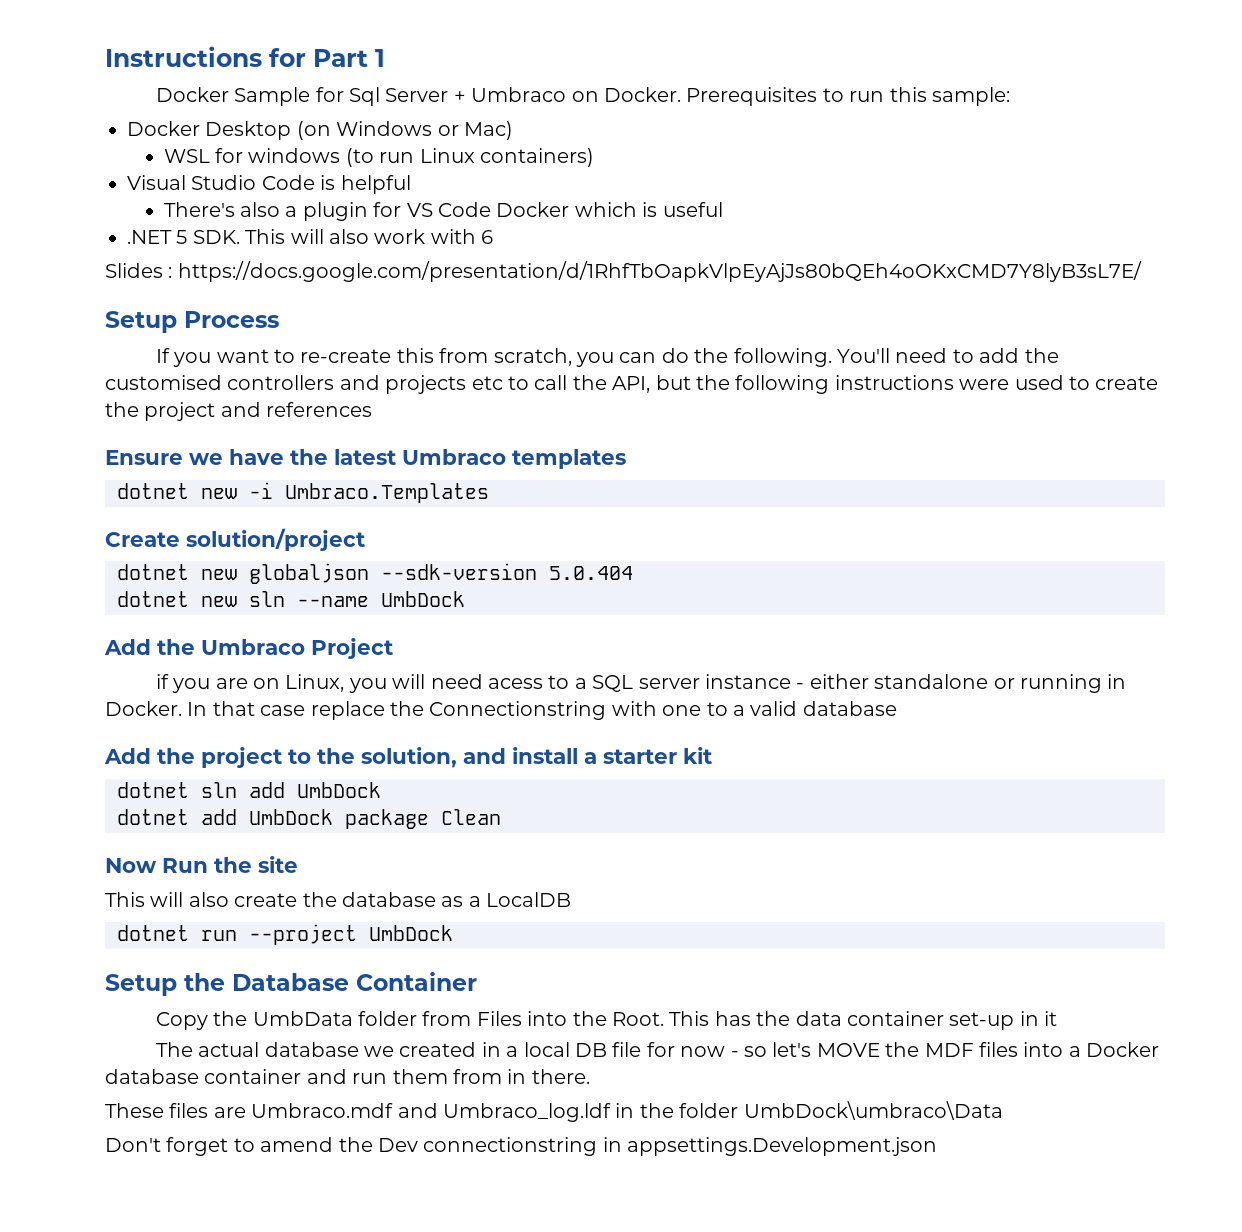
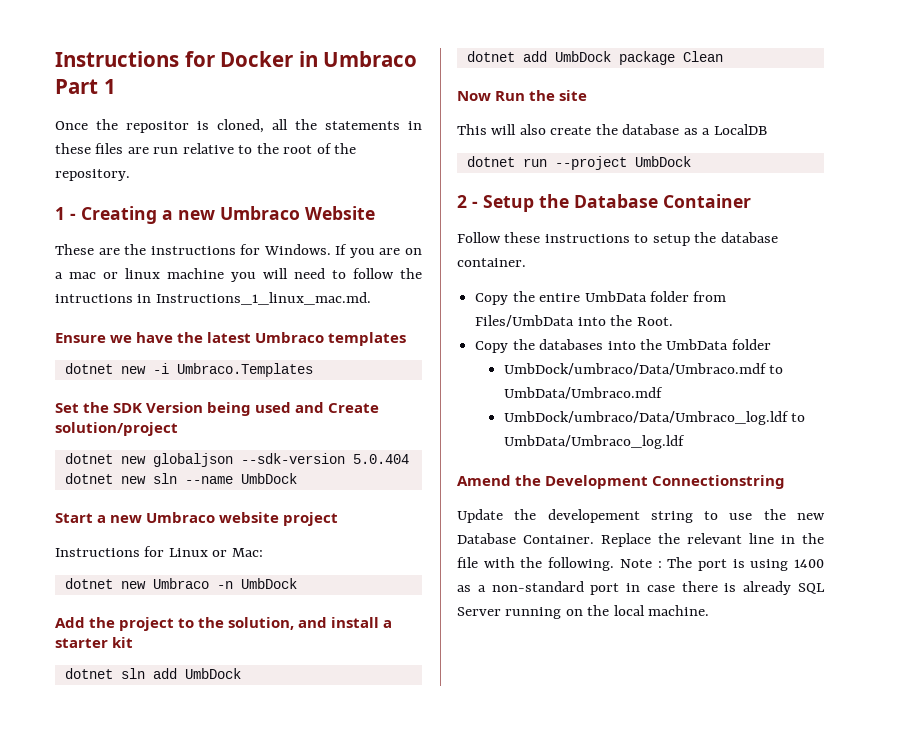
[105,46,306,67] Instructions for -> [55,51,418,67] Instructions for Docker in Umbraco
[155,87,1011,106] [127,121,513,140] [163,148,594,167] [127,175,411,194] [163,202,723,221] [127,229,494,244] [105,261,1142,282] [105,311,279,333] [155,348,1059,367] [105,375,1159,394] [105,402,373,421] Docker Sample for Sql Server + Umbraco on Docker. Prerequisites to run this sample: // Docker Desktop (on Windows or Mac) // WSL for windows (to run Linux containers) // Visual Studio Code is helpful // There's also a plugin for VS Code Docker which is useful // .NET 5 SDK. This will also work with 6 // Slides : https://docs.google.com/presentation/d/1RhfTbOapkVlpEyAjJs80bQEh4oOKxCMD7Y8lyB3sL7E/ // Setup Process // If you want to re-create this from scratch, you can do the following. You'll need to add the customised controllers and projects etc to call the API, but the following instructions were used to create the project and references -> [55,119,422,133] [55,143,357,154] [55,169,130,181] [55,206,375,224] [55,244,422,258] [55,268,422,282] [55,292,371,305] Once the repositor is cloned, all the statements in these files are run relative to the root of the repository. // 1 - Creating a new Umbraco Website // These are the instructions for Windows. If you are on a mac or linux machine you will need to follow the intructions in Instructions_1_linux_mac.md.
(489, 493) none -> [55,402,325,416] Set the SDK Version being used and
[104,638,393,659] [155,674,1127,693] [105,701,897,720] Add the Umbraco Project // if you are on Linux, you will need acess to a SQL server instance - either standalone or running in Docker. In that case replace the Connectionstring with one to a valid database -> [55,512,339,526] [55,546,263,557] [64,578,297,589] Start a new Umbraco website project // Instructions for Linux or Mac: // dotnet new Umbraco -n UmbDock
(453, 933) none -> [457,195,478,208] 2 -
[155,1011,1058,1030] [155,1042,1160,1057] [105,1069,590,1084] [105,1101,1003,1122] [105,1137,938,1156] Copy the UmbData folder from Files into the Root. This has the data container set-up in it // The actual database we created in a local DB file for now - so let's MOVE the MDF files into a Docker database container and run them from in there. // These files are Umbraco.mdf and Umbraco_log.ldf in the folder UmbDock\umbraco\Data // Don't forget to amend the Dev connectionstring in appsettings.Development.json -> [457,232,778,246] [457,258,526,267] [475,291,727,305] [475,315,673,327] [475,339,771,353] [503,363,784,375] [503,387,663,399] [503,411,806,425] [503,435,685,449] [457,475,786,489] [457,509,825,523] [457,533,824,547] [457,557,824,571] [457,581,825,595] [457,605,710,619] Follow these instructions to setup the database container. // Copy the entire UmbData folder from Files/UmbData into the Root. // Copy the databases into the UmbData folder // UmbDock/umbraco/Data/Umbraco.mdf to UmbData/Umbraco.mdf // UmbDock/umbraco/Data/Umbraco_log.ldf to UmbData/Umbraco_log.ldf // Amend the Development Connectionstring // Update the developement string to use the new Database Container. Replace the relevant line in the file with the following. Note : The port is using 1400 as a non-standard port in case there is already SQL Server running on the local machine.

